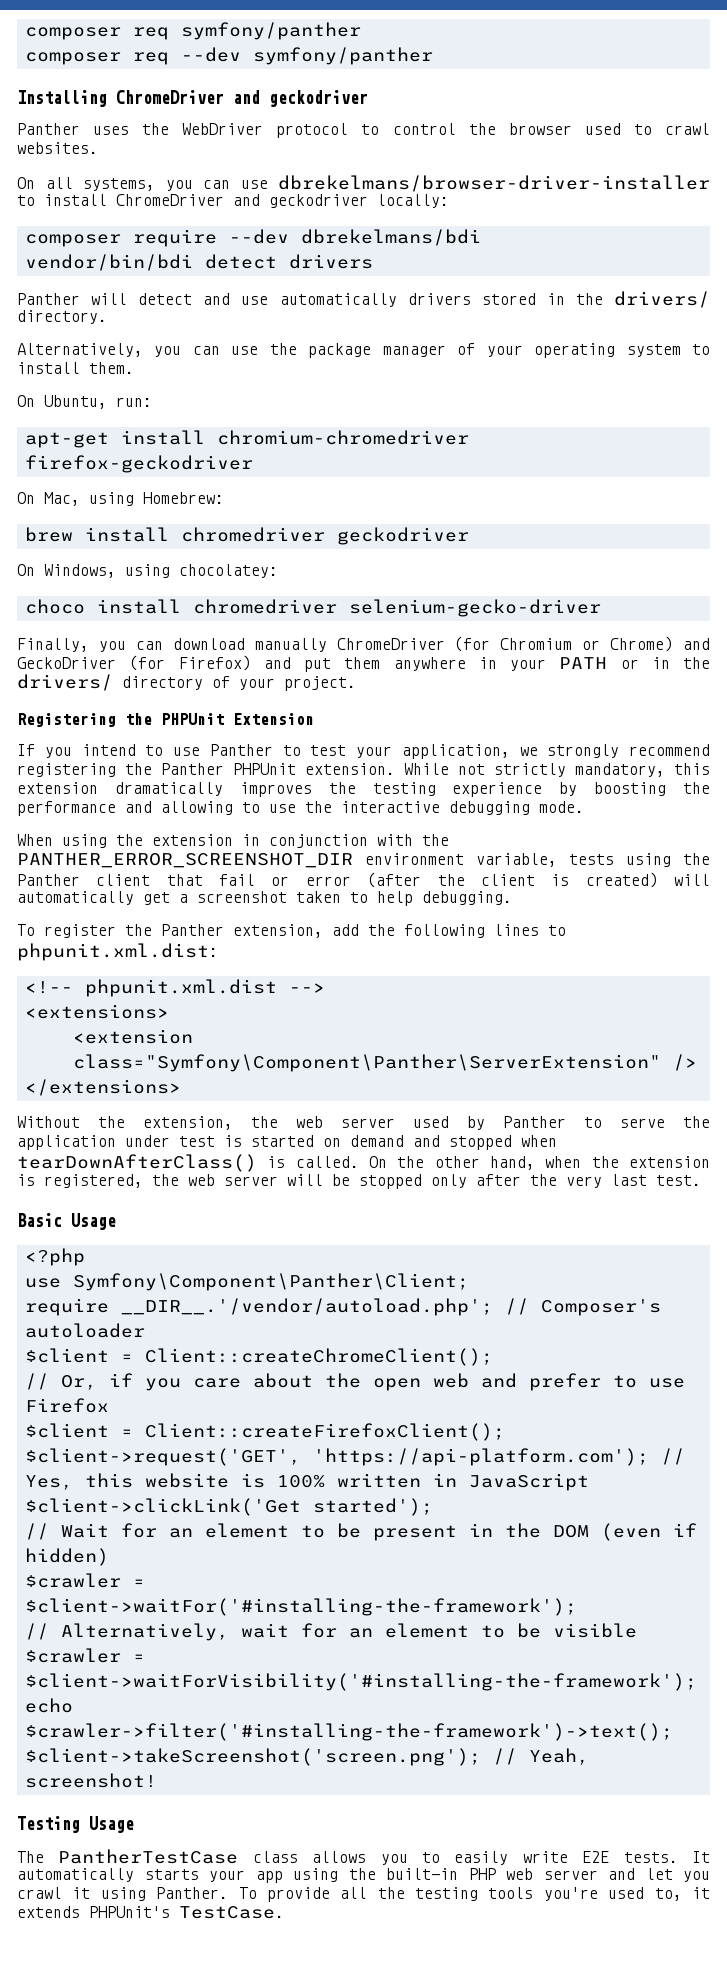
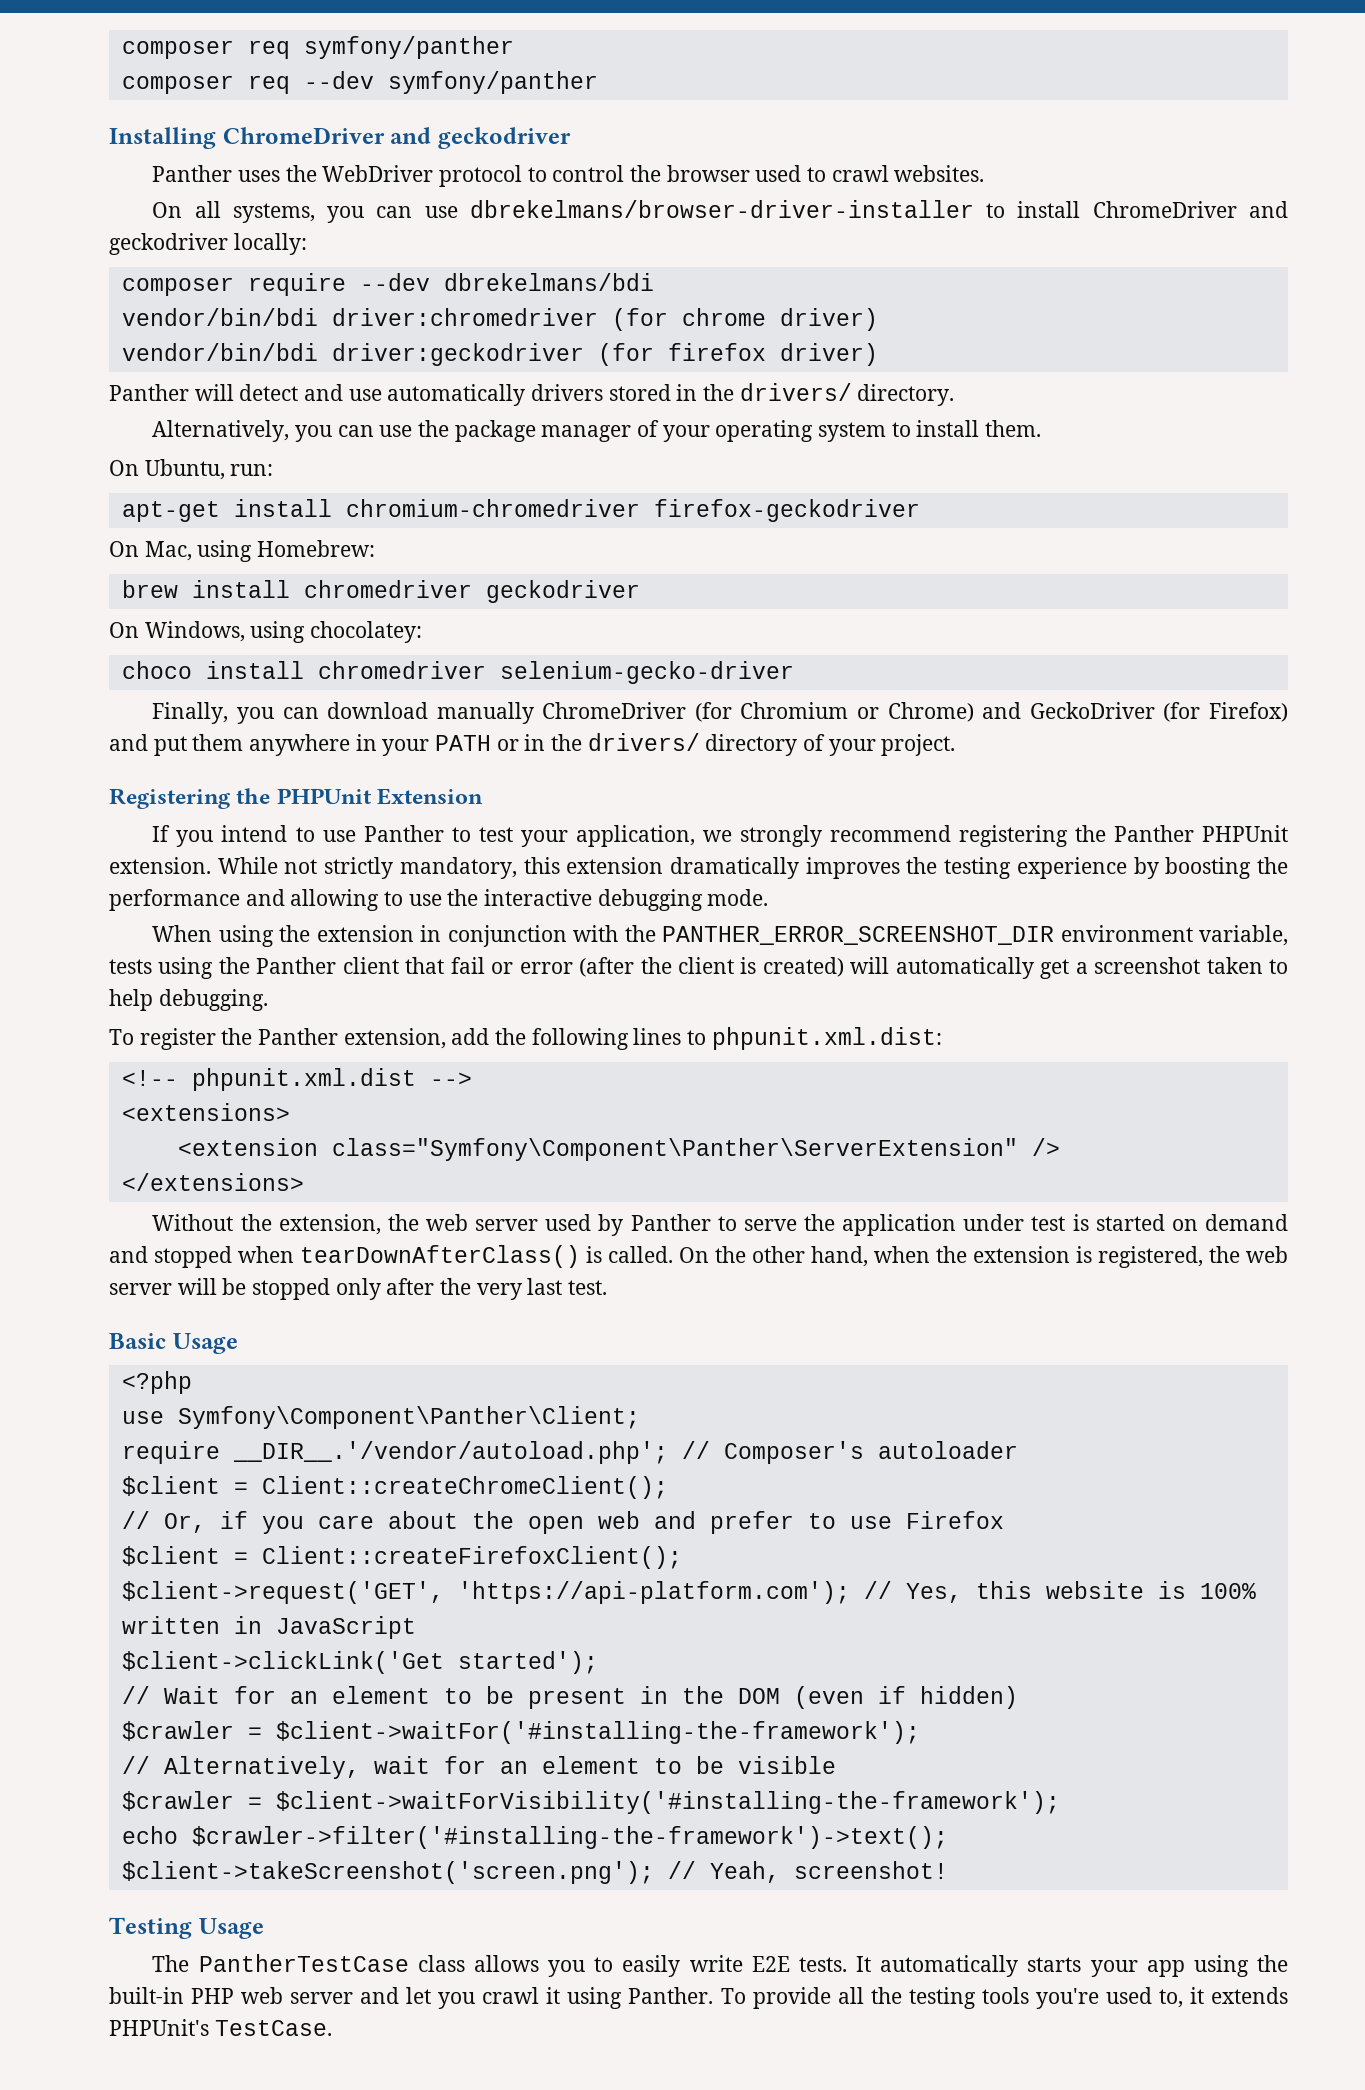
[204,254,373,269] detect drivers -> [331,308,878,331] [121,343,878,366] driver:chromedriver (for chrome driver) // vendor/bin/bdi driver:geckodriver (for firefox driver)

